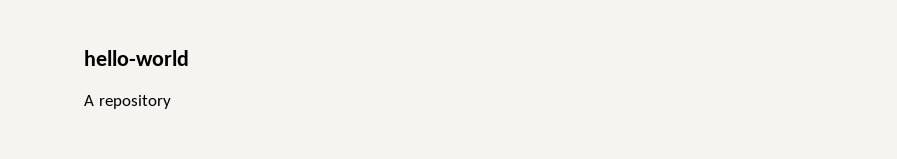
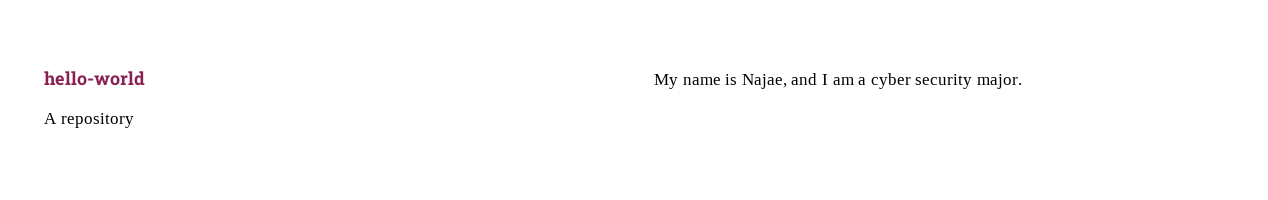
(171, 102) none -> [654,73,1022,89] // My name is Najae, and I am a cyber security major.

